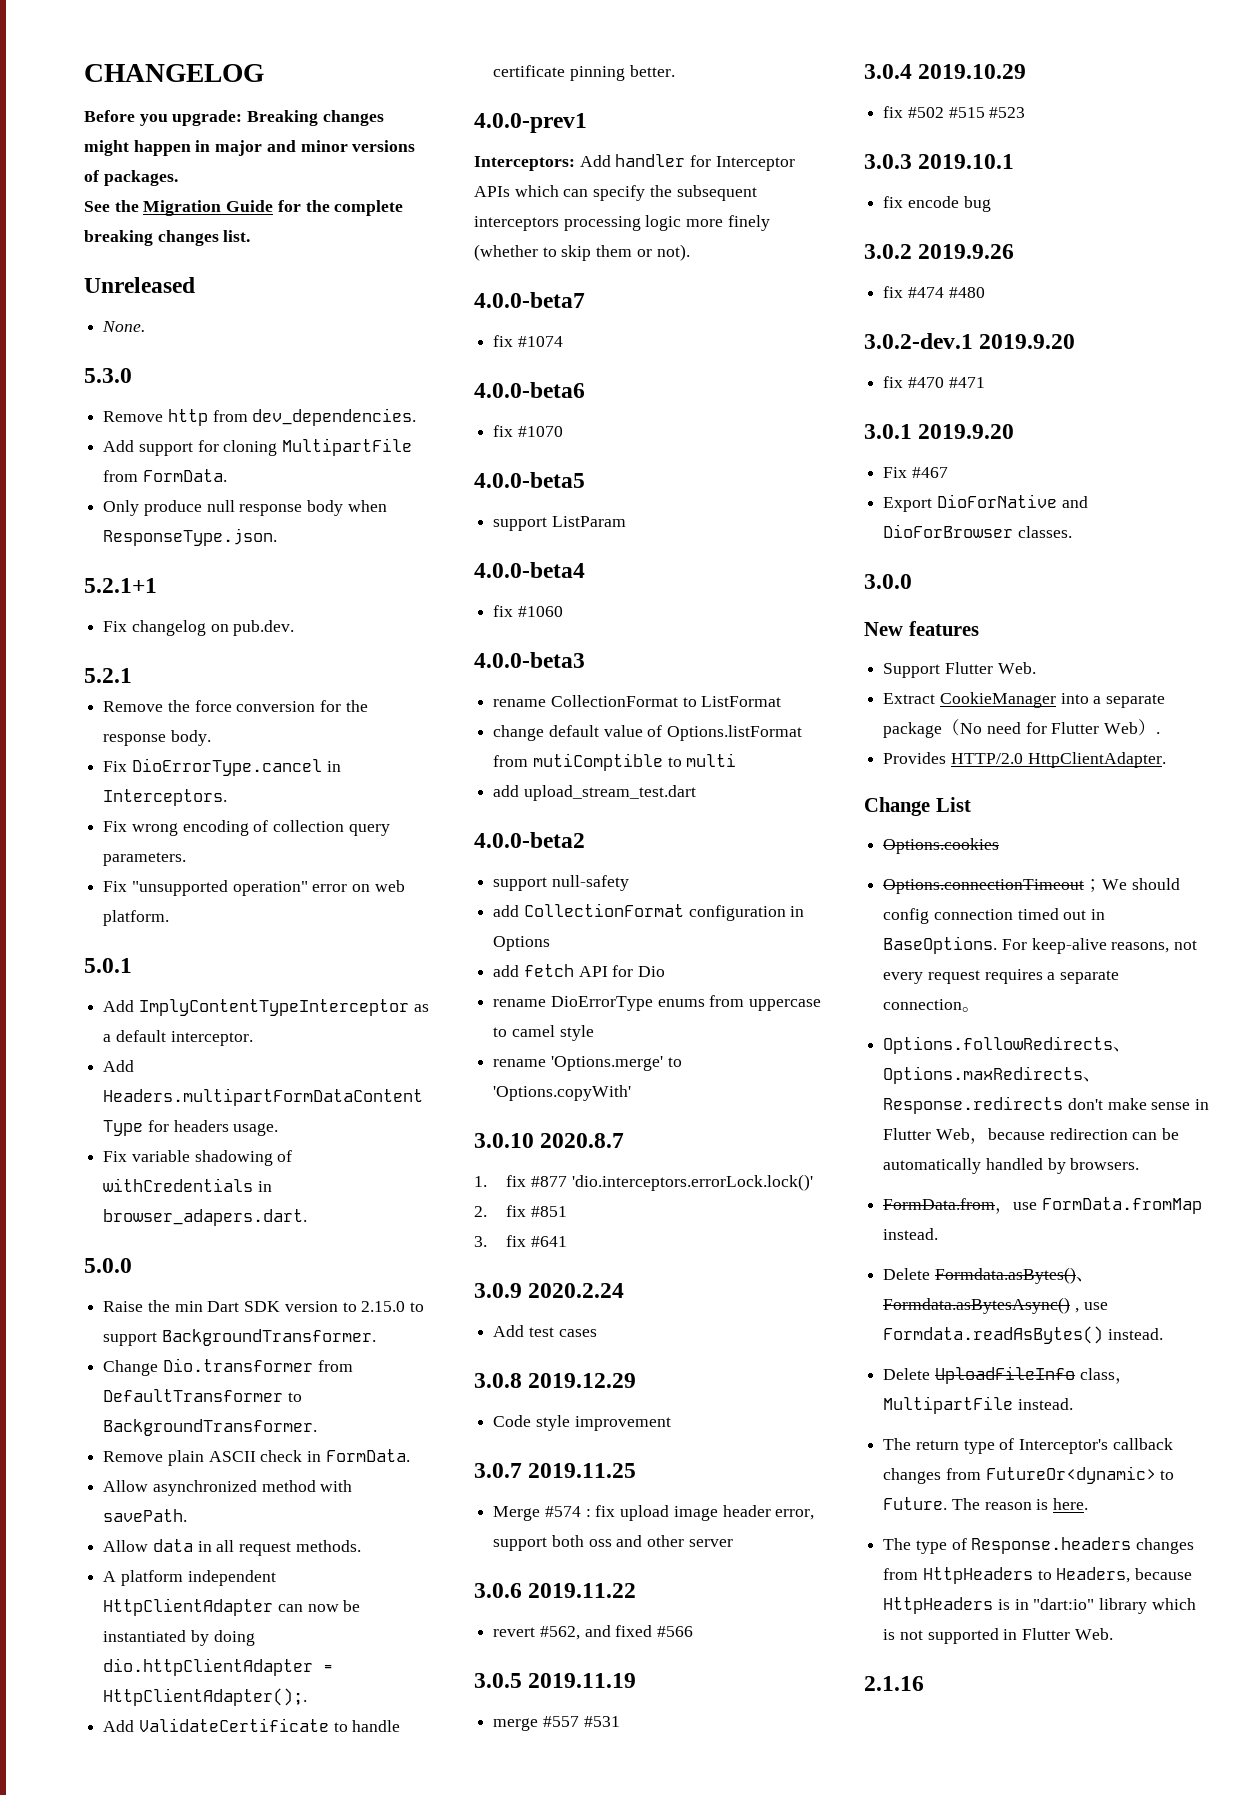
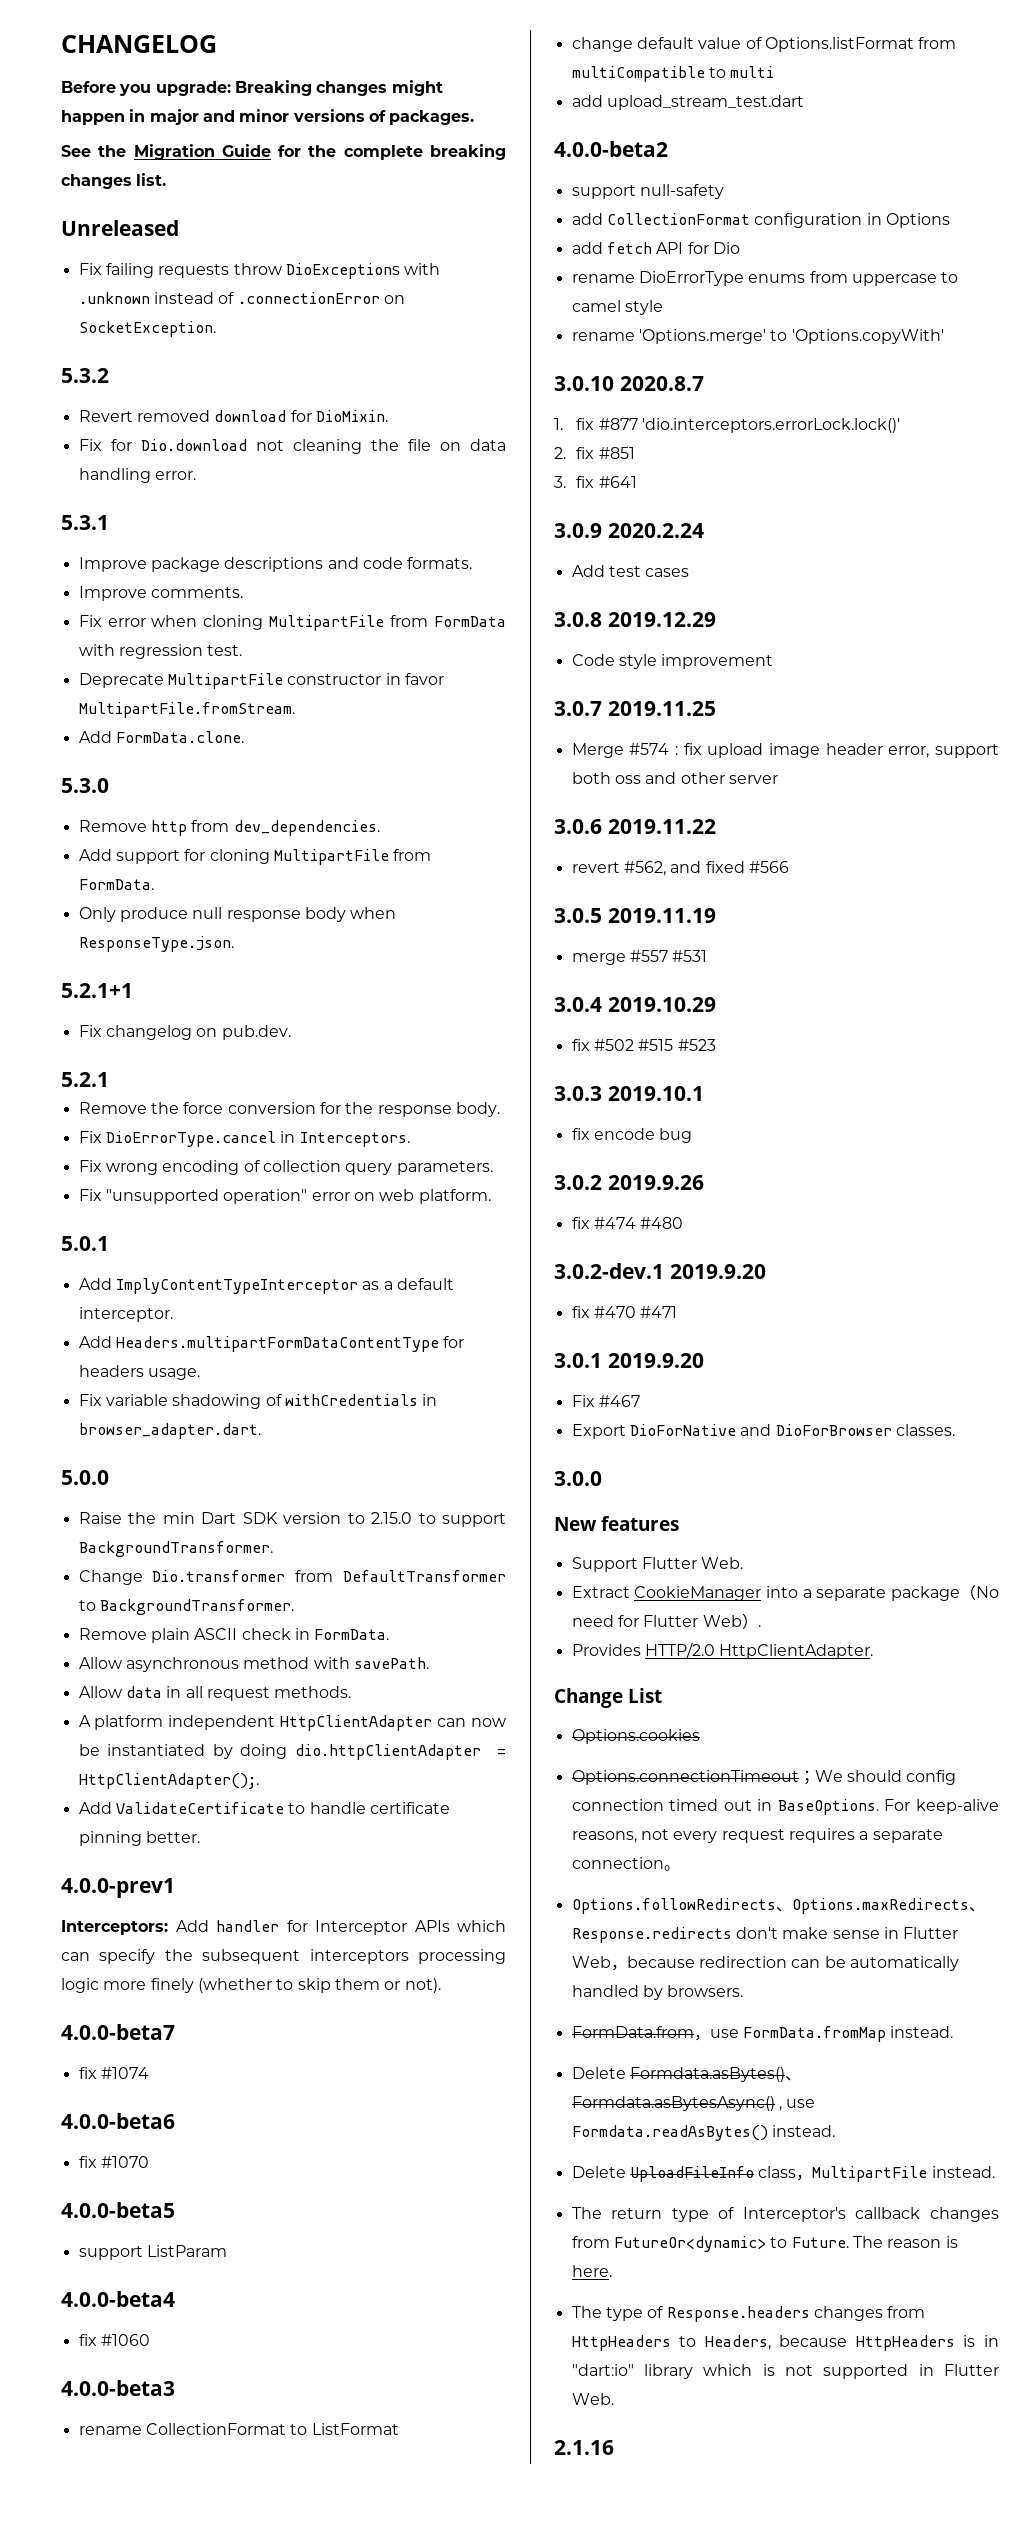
[102,321,146,332] None. -> [78,263,441,279] [78,292,405,304] [78,321,216,337] [61,368,109,383] [78,410,388,422] [78,439,507,454] [78,468,196,483] [61,515,109,530] [78,557,473,572] [78,586,243,601] [78,615,506,631] [78,644,243,659] [78,673,444,689] [78,702,295,718] [78,731,244,743] Fix failing requests throw DioExceptions with .unknown instead of .connectionError on SocketException. // 5.3.2 // Revert removed download for DioMixin. // Fix for Dio.download not cleaning the file on data handling error. // 5.3.1 // Improve package descriptions and code formats. // Improve comments. // Fix error when cloning MultipartFile from FormData with regression test. // Deprecate MultipartFile constructor in favor MultipartFile.fromStream. // Add FormData.clone.
[103,1209,308,1226] browser_adapers.dart. -> [78,1423,261,1439] browser_adapter.dart.
[152,1480,257,1496] asynchronized -> [125,1657,239,1672] asynchronous
[532,753,663,771] mutiComptible -> [571,66,705,82] multiCompatible

